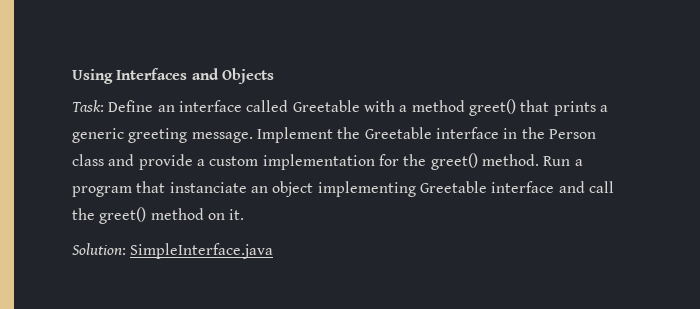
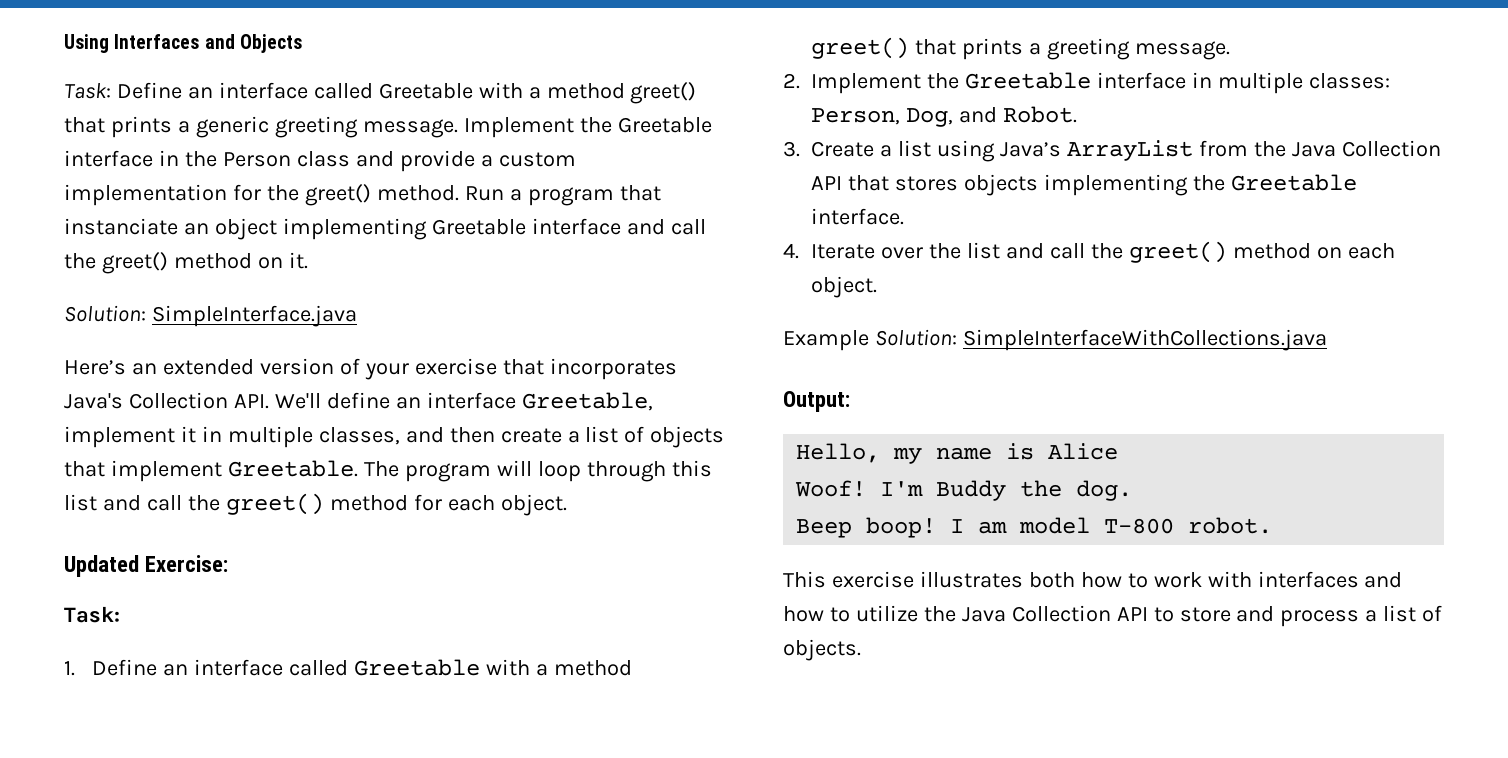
(274, 251) none -> [64,358,677,380] [64,392,653,411] [64,426,725,448] [64,460,712,482] [64,493,567,516] [64,555,229,577] [64,606,120,623] [64,659,632,676] [811,37,1231,60] [783,72,1390,94] [811,106,1078,127] [783,140,1441,162] [811,174,1357,196] [811,208,905,225] [783,241,1395,263] [811,276,878,298] [783,329,1327,351] [783,391,850,412] [796,443,1119,464] [795,480,1133,501] [796,517,1273,538] [783,571,1403,588] [783,605,1443,627] [783,639,861,661] // Here’s an extended version of your exercise that incorporates Java's Collection API. We'll define an interface Greetable, implement it in multiple classes, and then create a list of objects that implement Greetable. The program will loop through this list and call the greet() method for each object. // Updated Exercise: // Task: // 1. Define an interface called Greetable with a method greet() that prints a greeting message. // 2. Implement the Greetable interface in multiple classes: Person, Dog, and Robot. // 3. Create a list using Java’s ArrayList from the Java Collection API that stores objects implementing the Greetable interface. // 4. Iterate over the list and call the greet() method on each object. // Example Solution: SimpleInterfaceWithCollections.java // Output: // Hello, my name is Alice // Woof! I'm Buddy the dog. // Beep boop! I am model T-800 robot. // This exercise illustrates both how to work with interfaces and how to utilize the Java Collection API to store and process a list of objects.

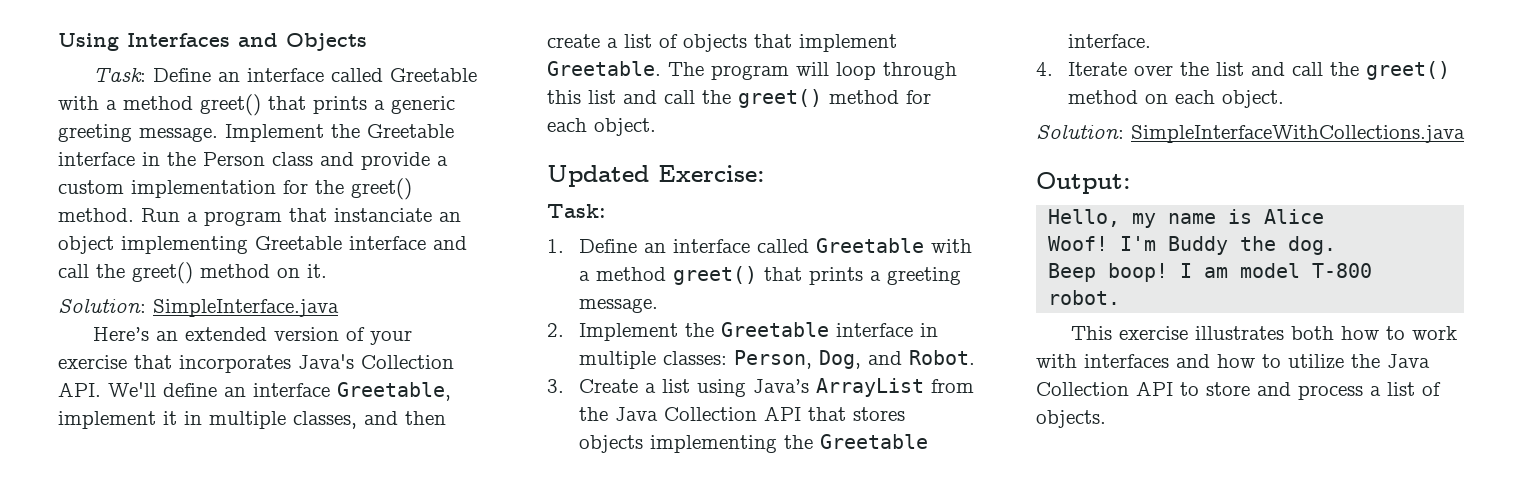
[783,330,869,351] Example -> (1284, 99) none

